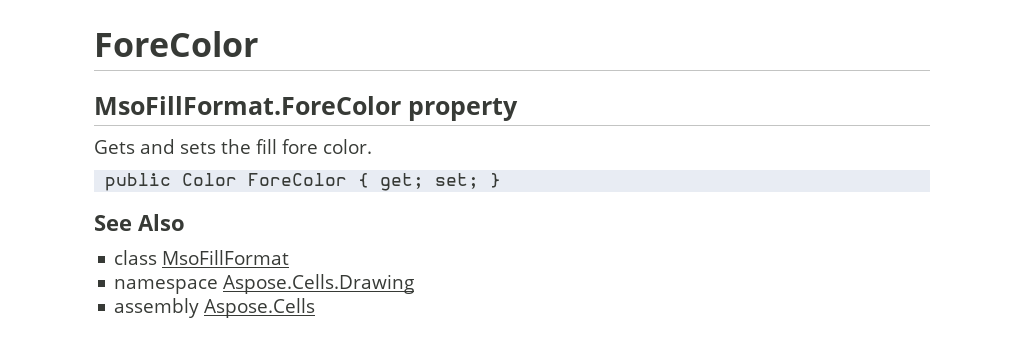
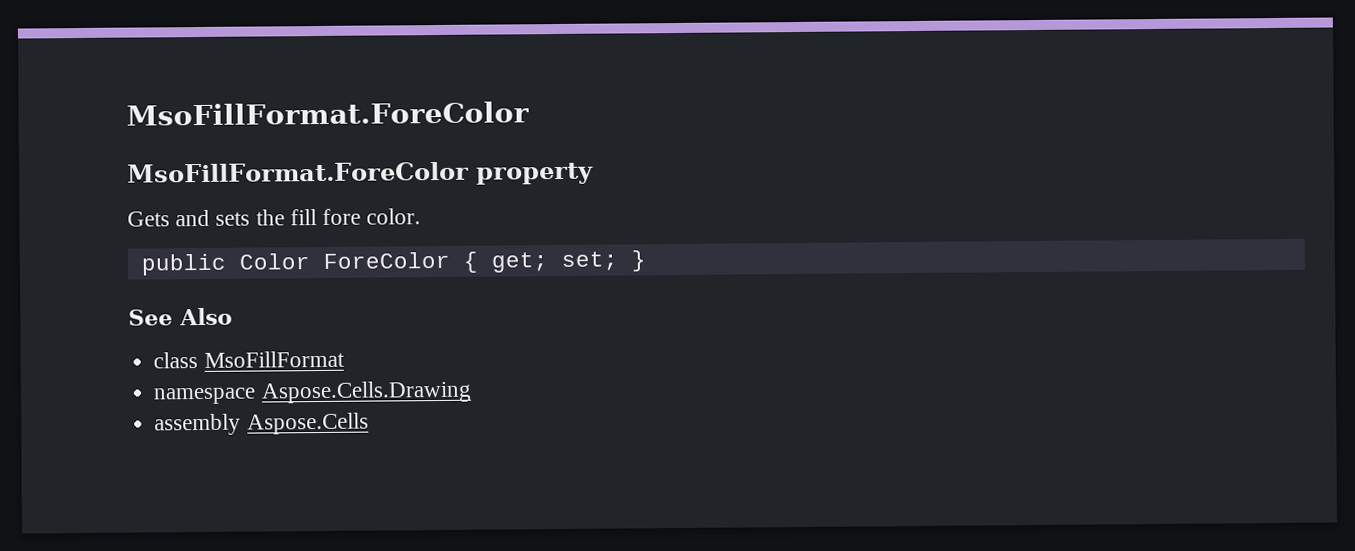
[94,31,258,57] ForeColor -> [126,101,530,126] MsoFillFormat.ForeColor

